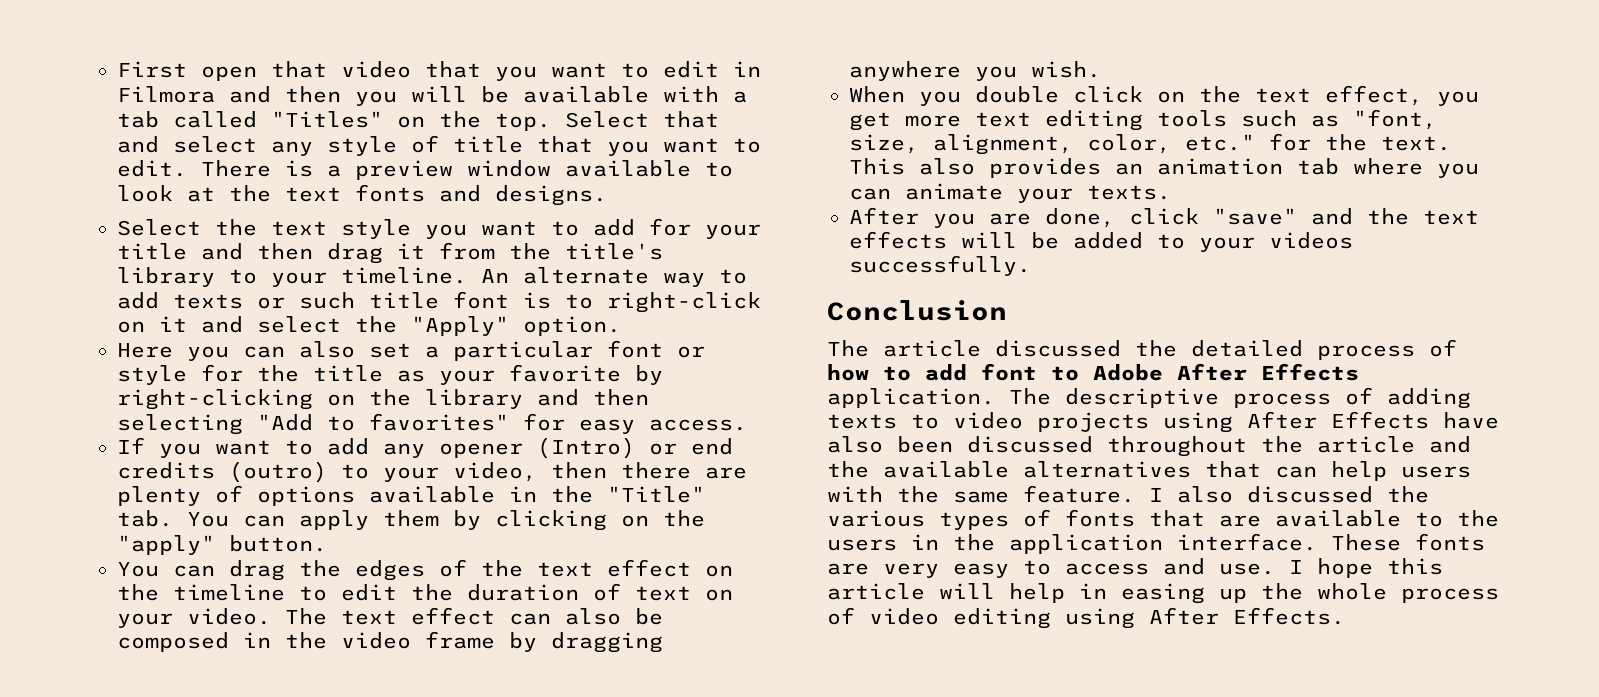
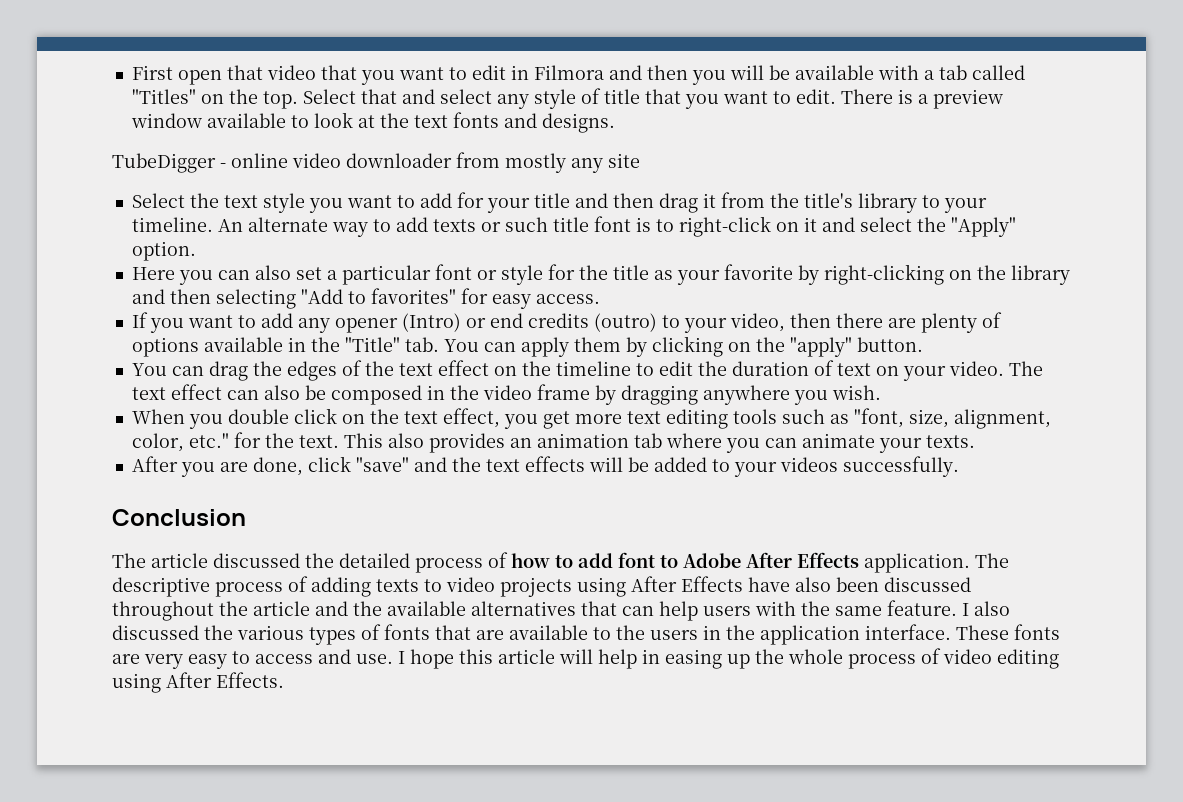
(607, 195) none -> [112,152,640,173] // TubeDigger - online video downloader from mostly any site

